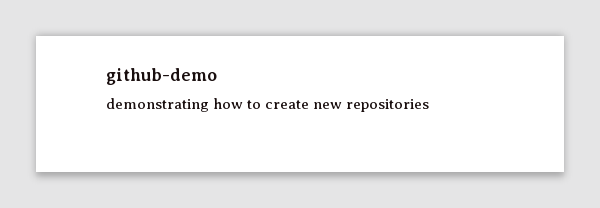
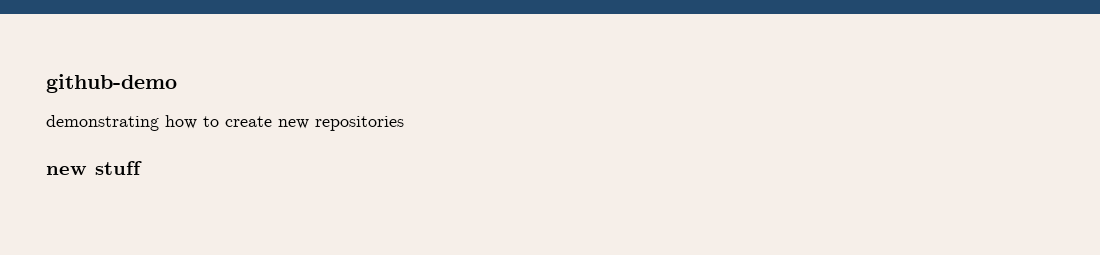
(430, 105) none -> [46,161,142,175] // new stuff

